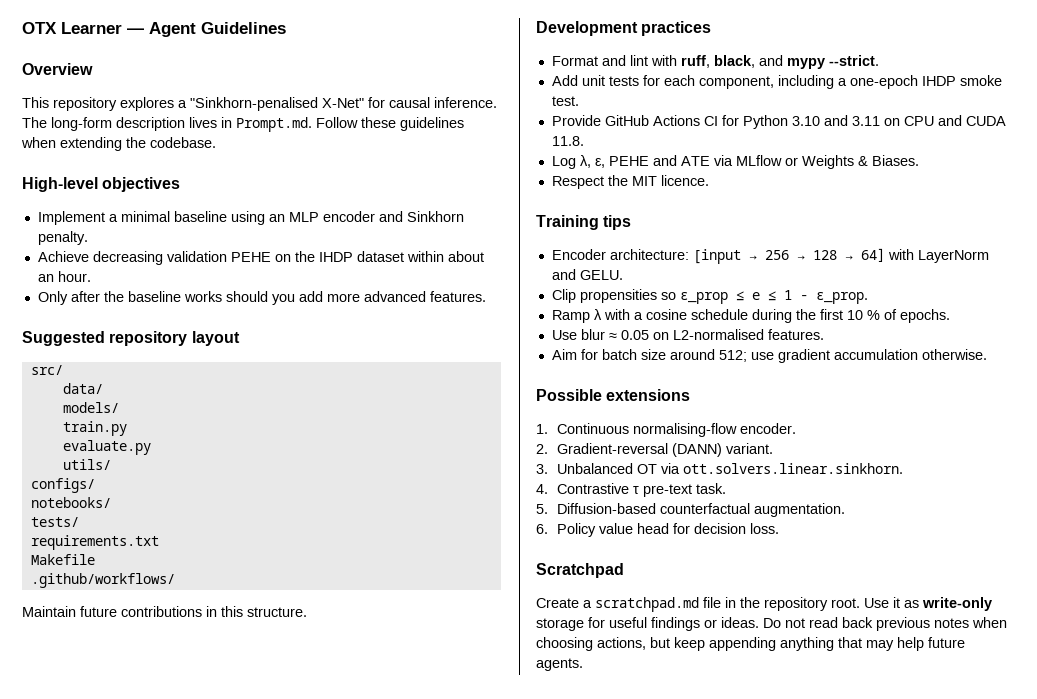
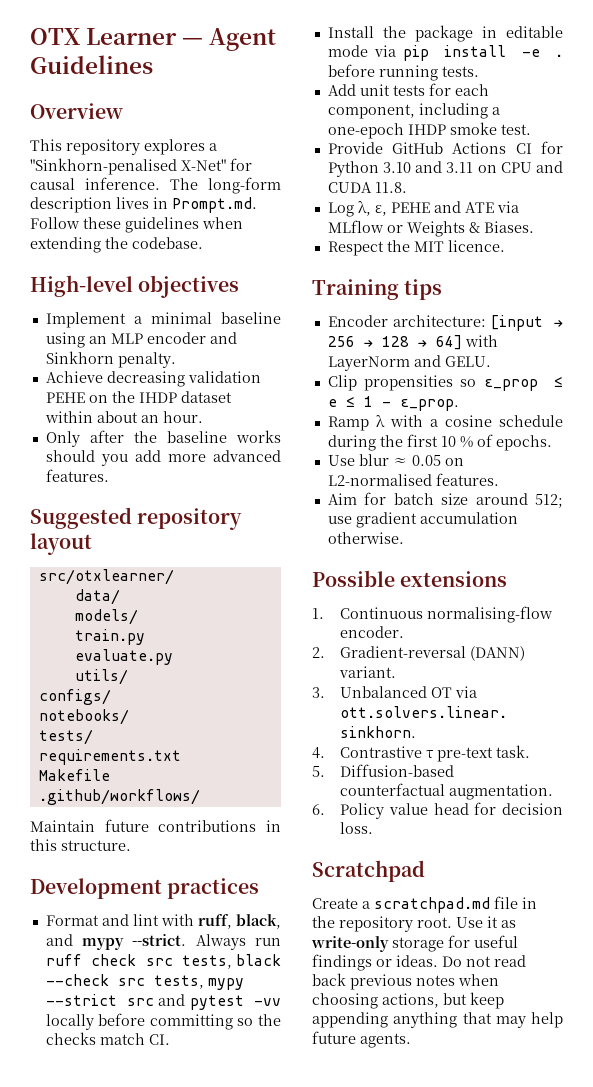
[30,365,63,375] src/ -> [38,569,174,585] src/otxlearner/
(879, 60) none -> [195,934,281,950] [45,954,281,969] [45,974,244,990] [45,994,281,1010] [45,1013,281,1030] [45,1032,170,1045] [327,25,563,42] [327,45,563,61] [327,64,479,81] Always run ruff check src tests, black --check src tests, mypy --strict src and pytest -vv locally before committing so the checks match CI. // Install the package in editable mode via pip install -e . before running tests.

